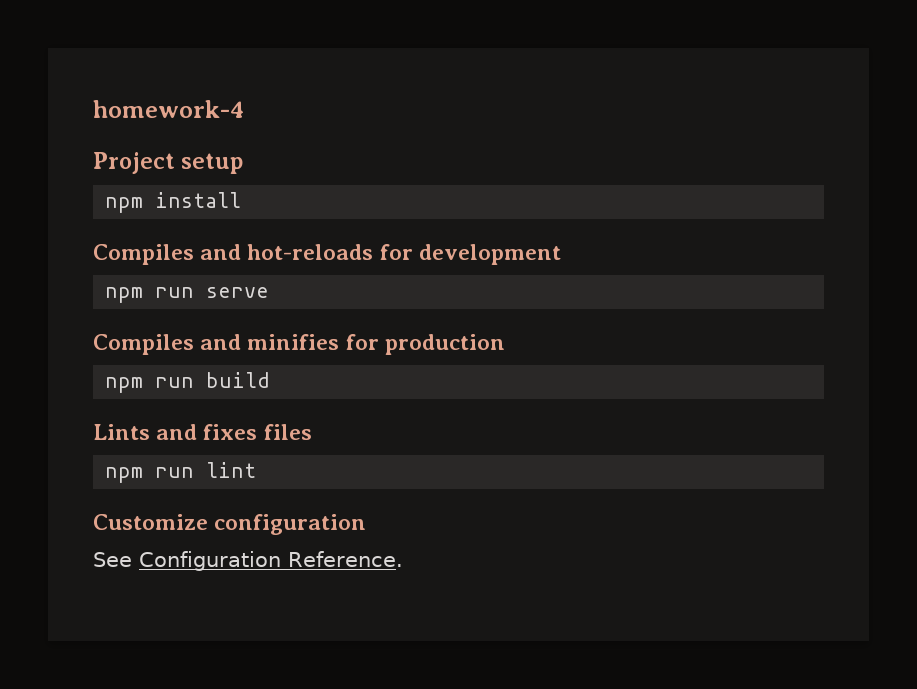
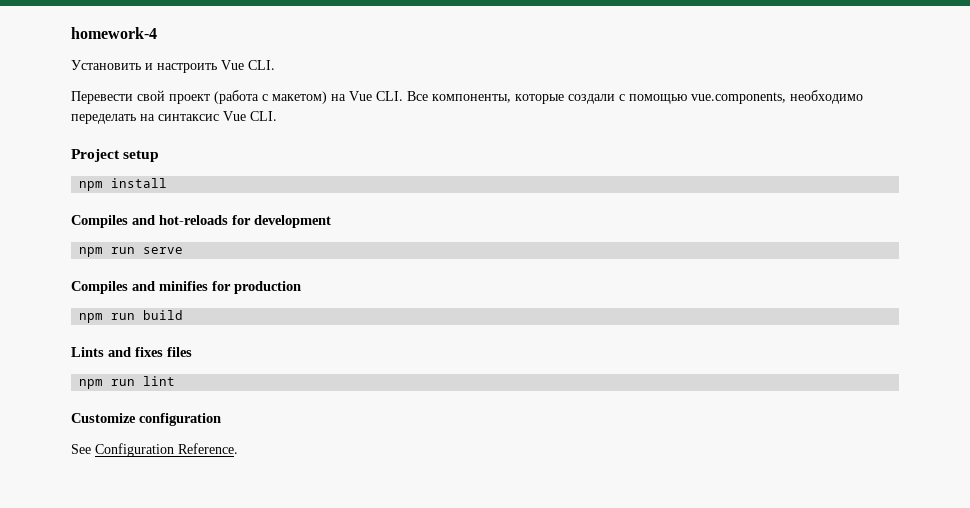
(244, 109) none -> [71,60,275,73] [71,90,863,104] [71,111,277,124] // Установить и настроить Vue CLI. // Перевести свой проект (работа с макетом) на Vue CLI. Все компоненты, которые создали с помощью vue.components, необходимо переделать на синтаксис Vue CLI.

